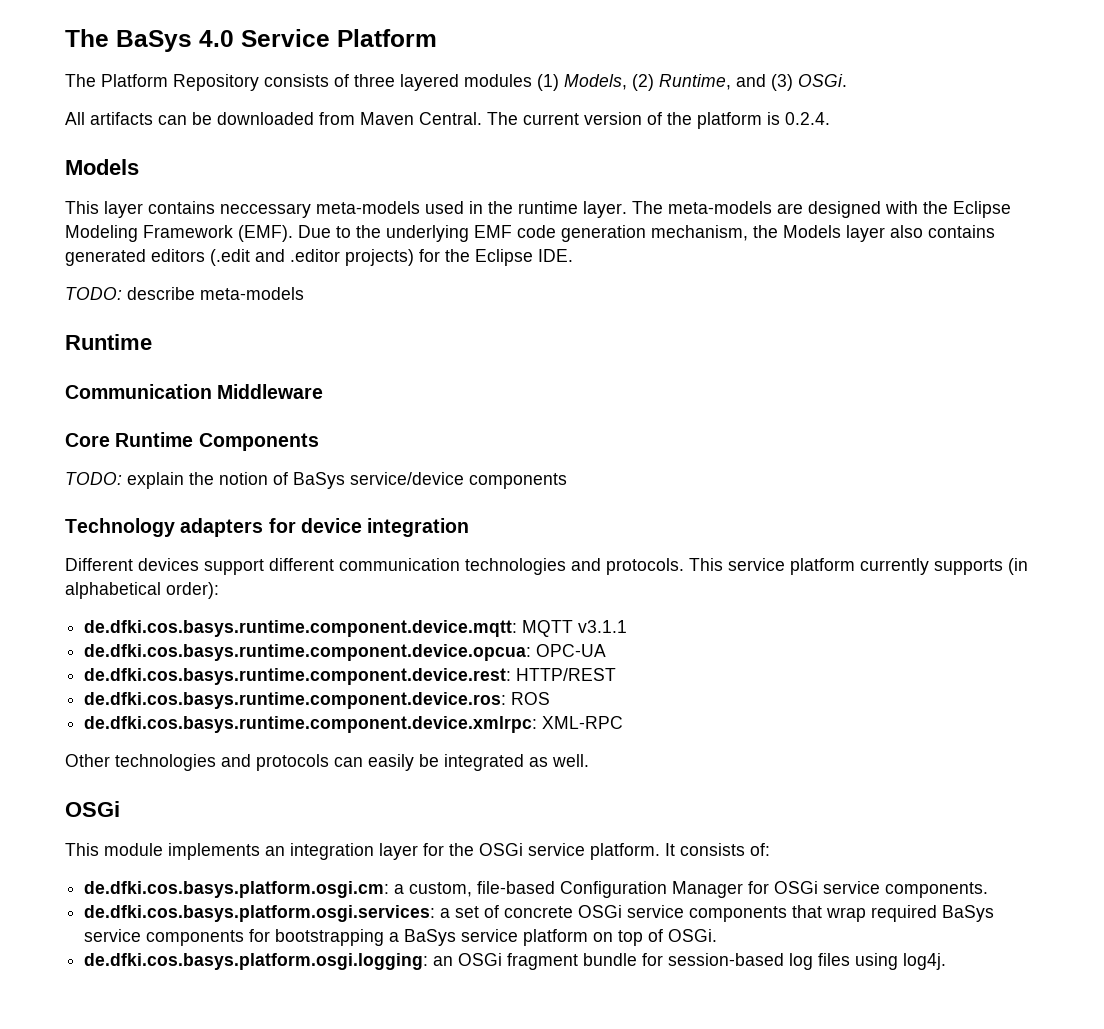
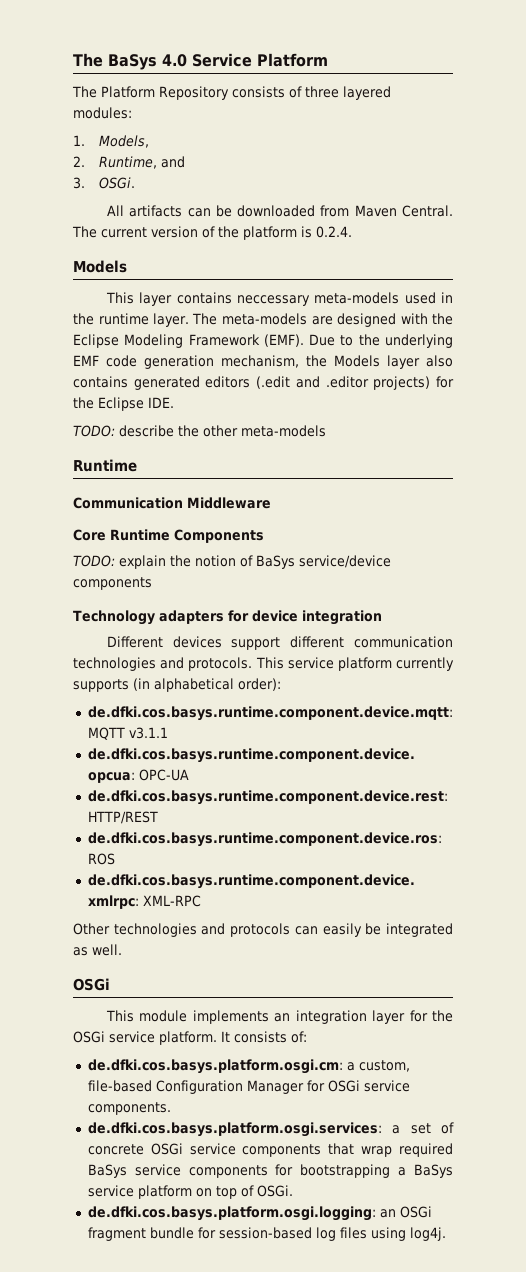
[464,74,559,91] modules (1) -> [73,107,132,119] [73,135,85,146] modules: // 1.
[632,74,654,91] (2) -> [73,156,85,167] // 2.
[771,74,793,91] (3) -> [73,177,85,189] // 3.
(195, 293) none -> [178,425,238,437] the other

